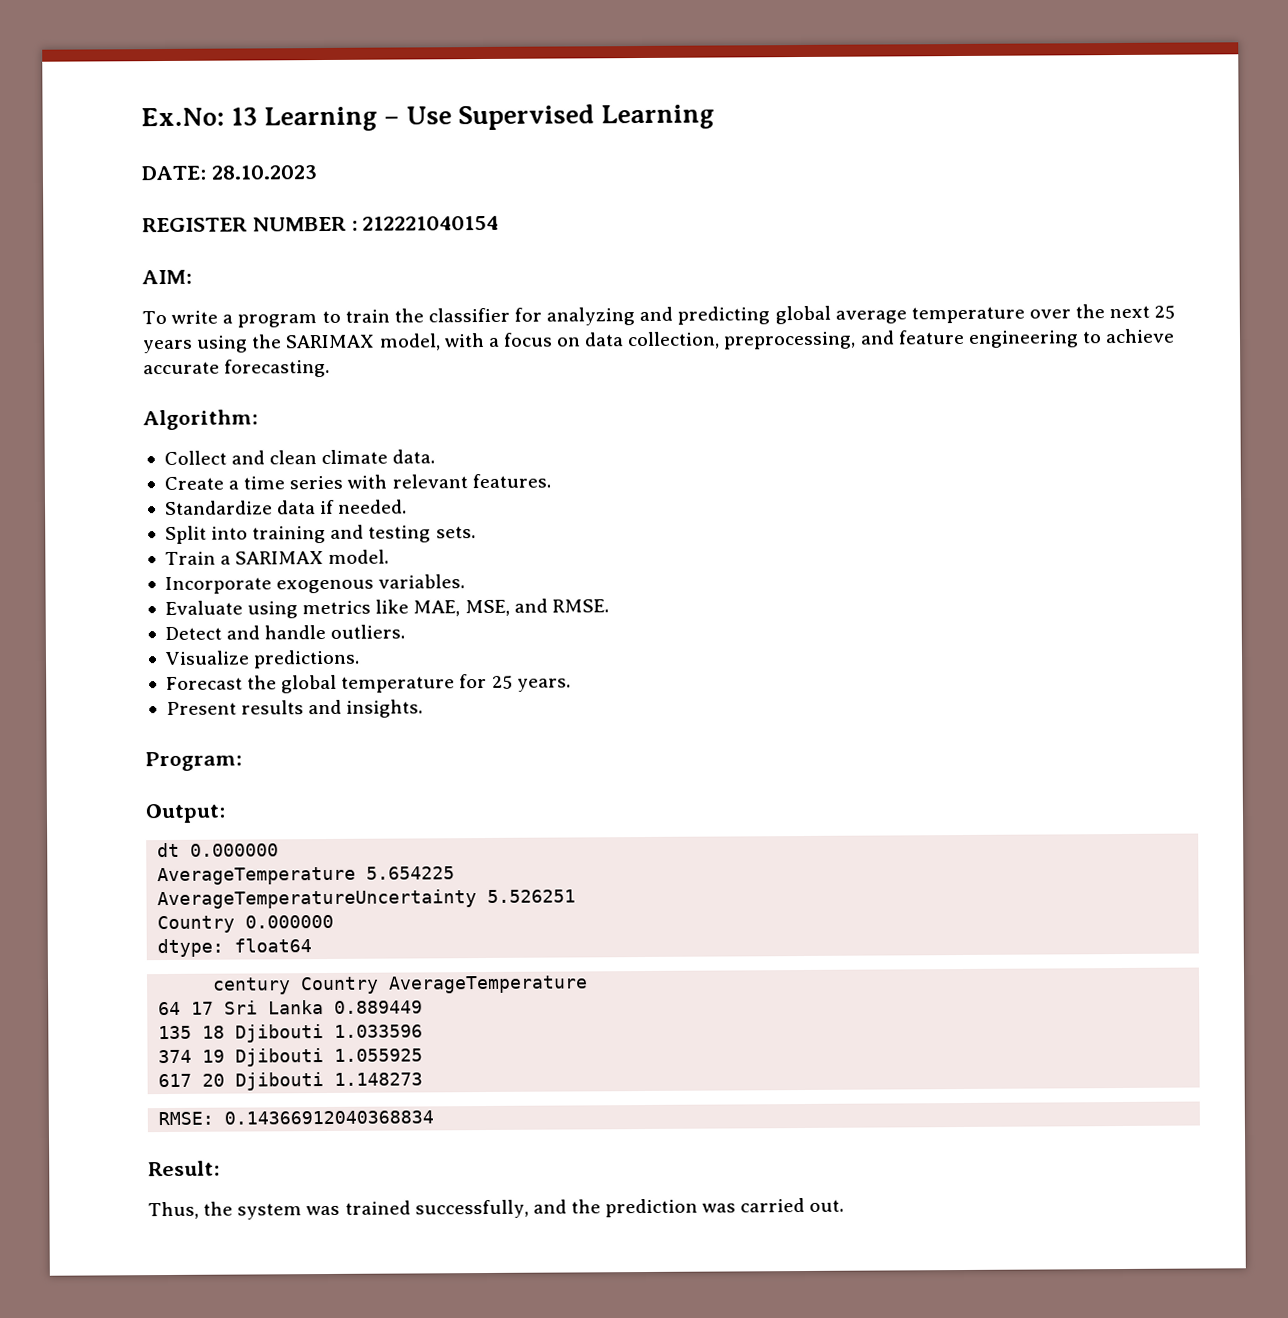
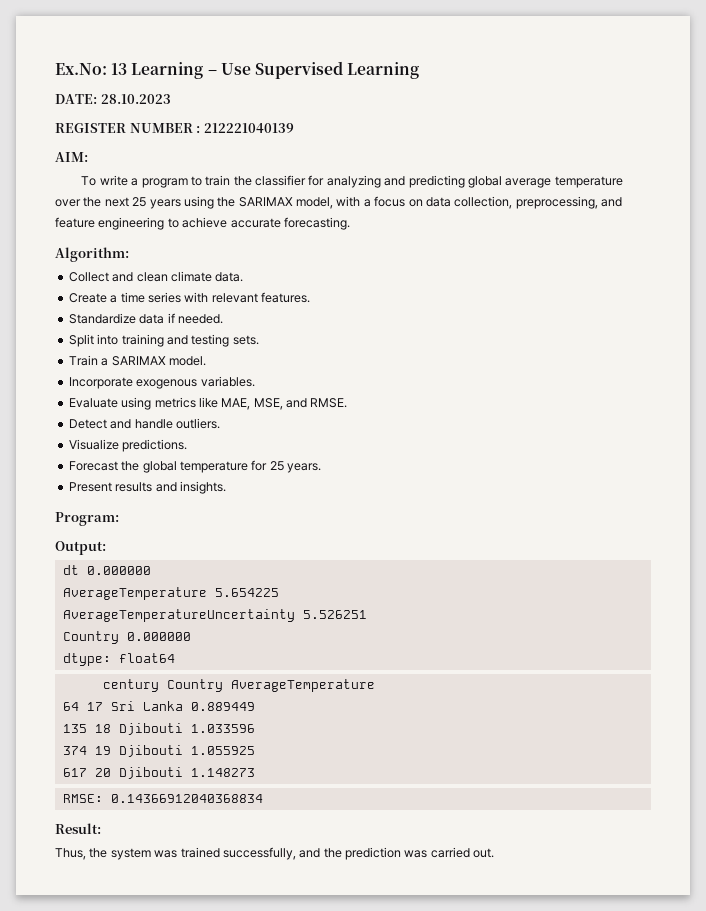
[362,215,500,231] 212221040154 -> [203,123,294,133] 212221040139

